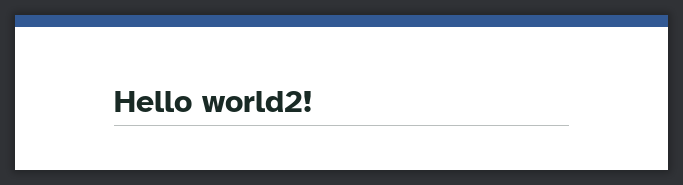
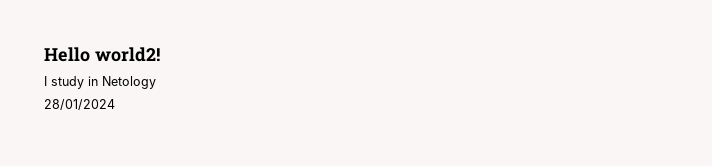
(312, 101) none -> [44,76,156,89] [44,99,115,110] // I study in Netology // 28/01/2024

